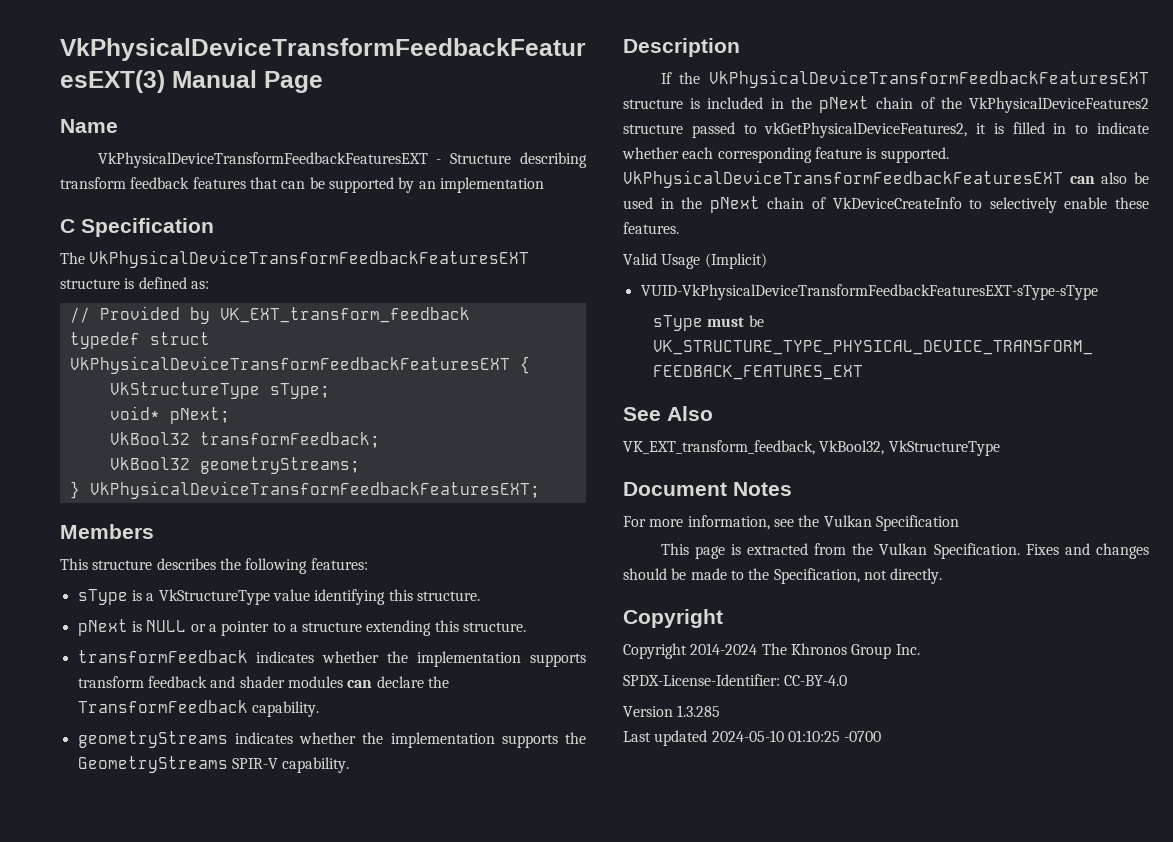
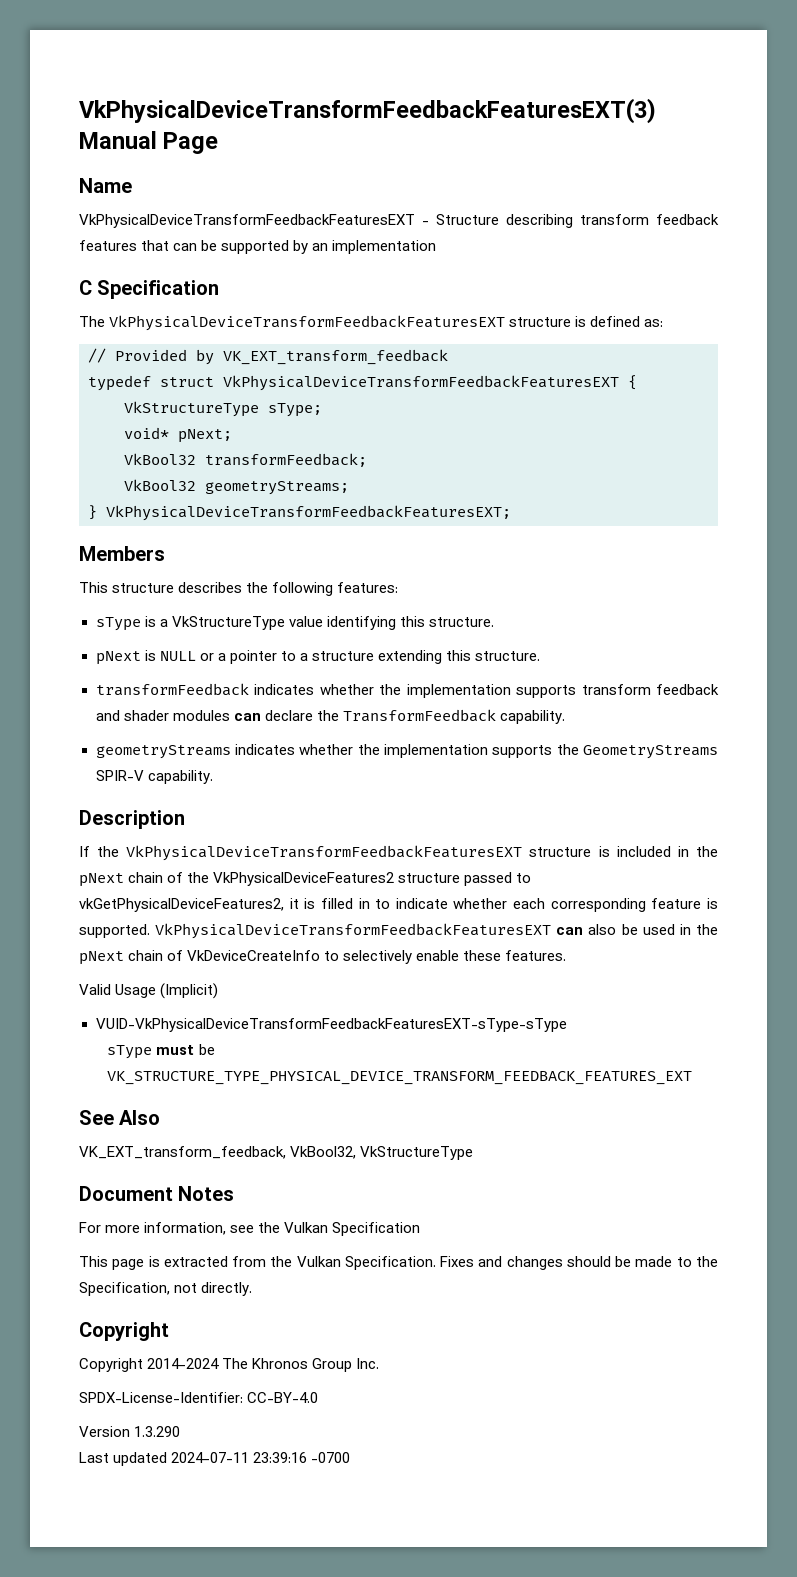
[677,705,721,717] 1.3.285 -> [134,1426,181,1437] 1.3.290
[711,730,840,742] 2024-05-10 01:10:25 -> [171,1452,308,1463] 2024-07-11 23:39:16

